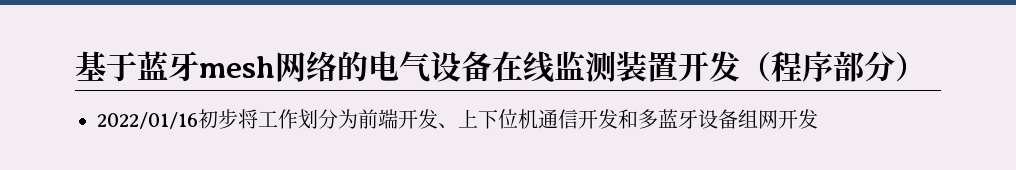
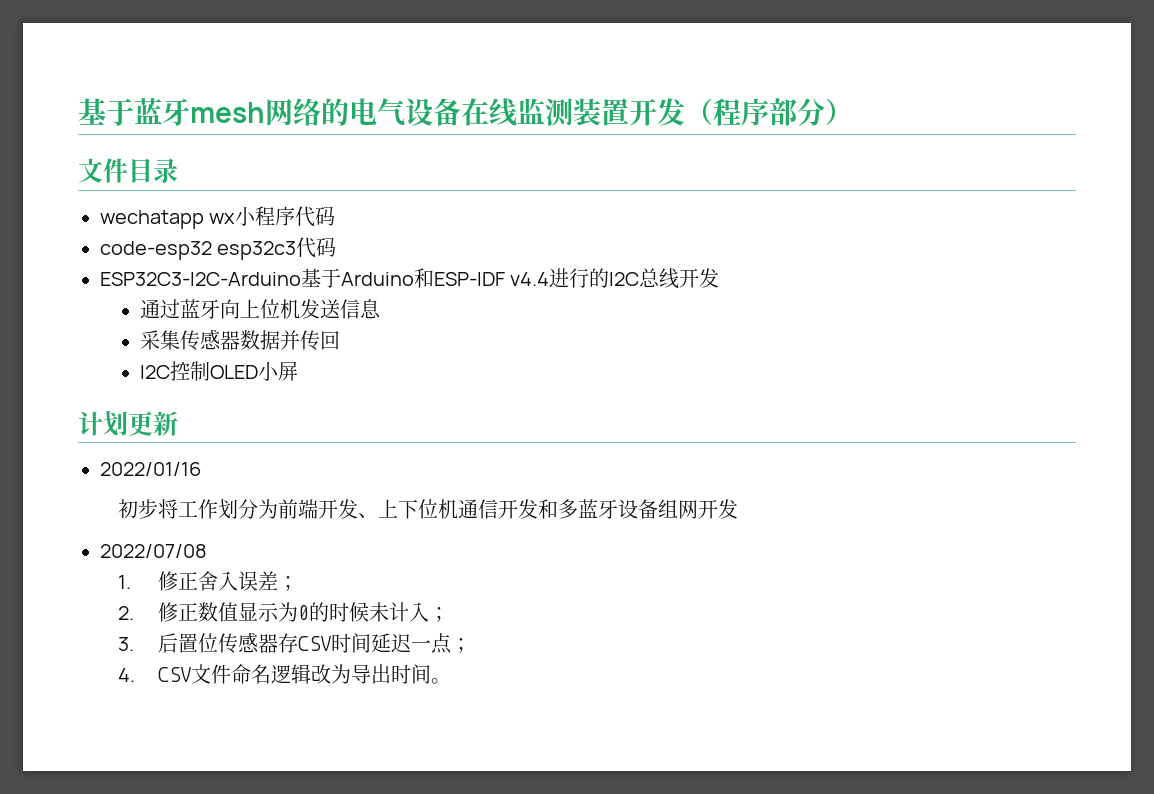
(926, 67) none -> [78,158,178,183] [100,206,336,229] [100,237,337,260] [100,268,720,289] [139,299,381,319] [139,329,340,350] [139,361,298,381] [78,410,178,437] // 文件目录 // wechatapp wx小程序代码 // code-esp32 esp32c3代码 // ESP32C3-I2C-Arduino基于Arduino和ESP-IDF v4.4进行的I2C总线开发 // 通过蓝牙向上位机发送信息 // 采集传感器数据并传回 // I2C控制OLED小屏 // 计划更新
(198, 120) none -> (201, 469) //
(818, 119) none -> [100,544,207,558] [117,571,298,591] [117,602,449,622] [117,632,471,654] [117,664,451,684] // 2022/07/08 // 1.修正舍入误差； // 2.修正数值显示为0的时候未计入； // 3.后置位传感器存CSV时间延迟一点； // 4. CSV文件命名逻辑改为导出时间。

